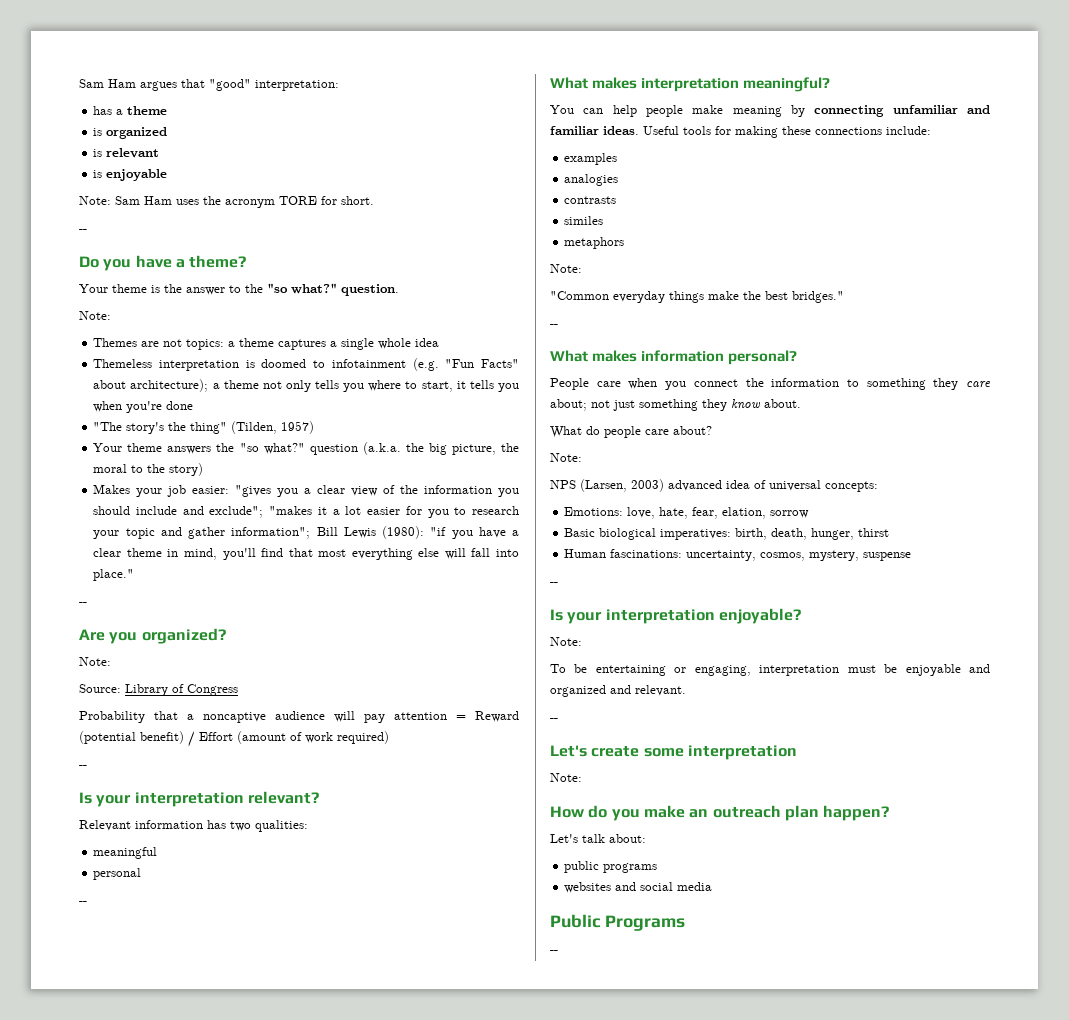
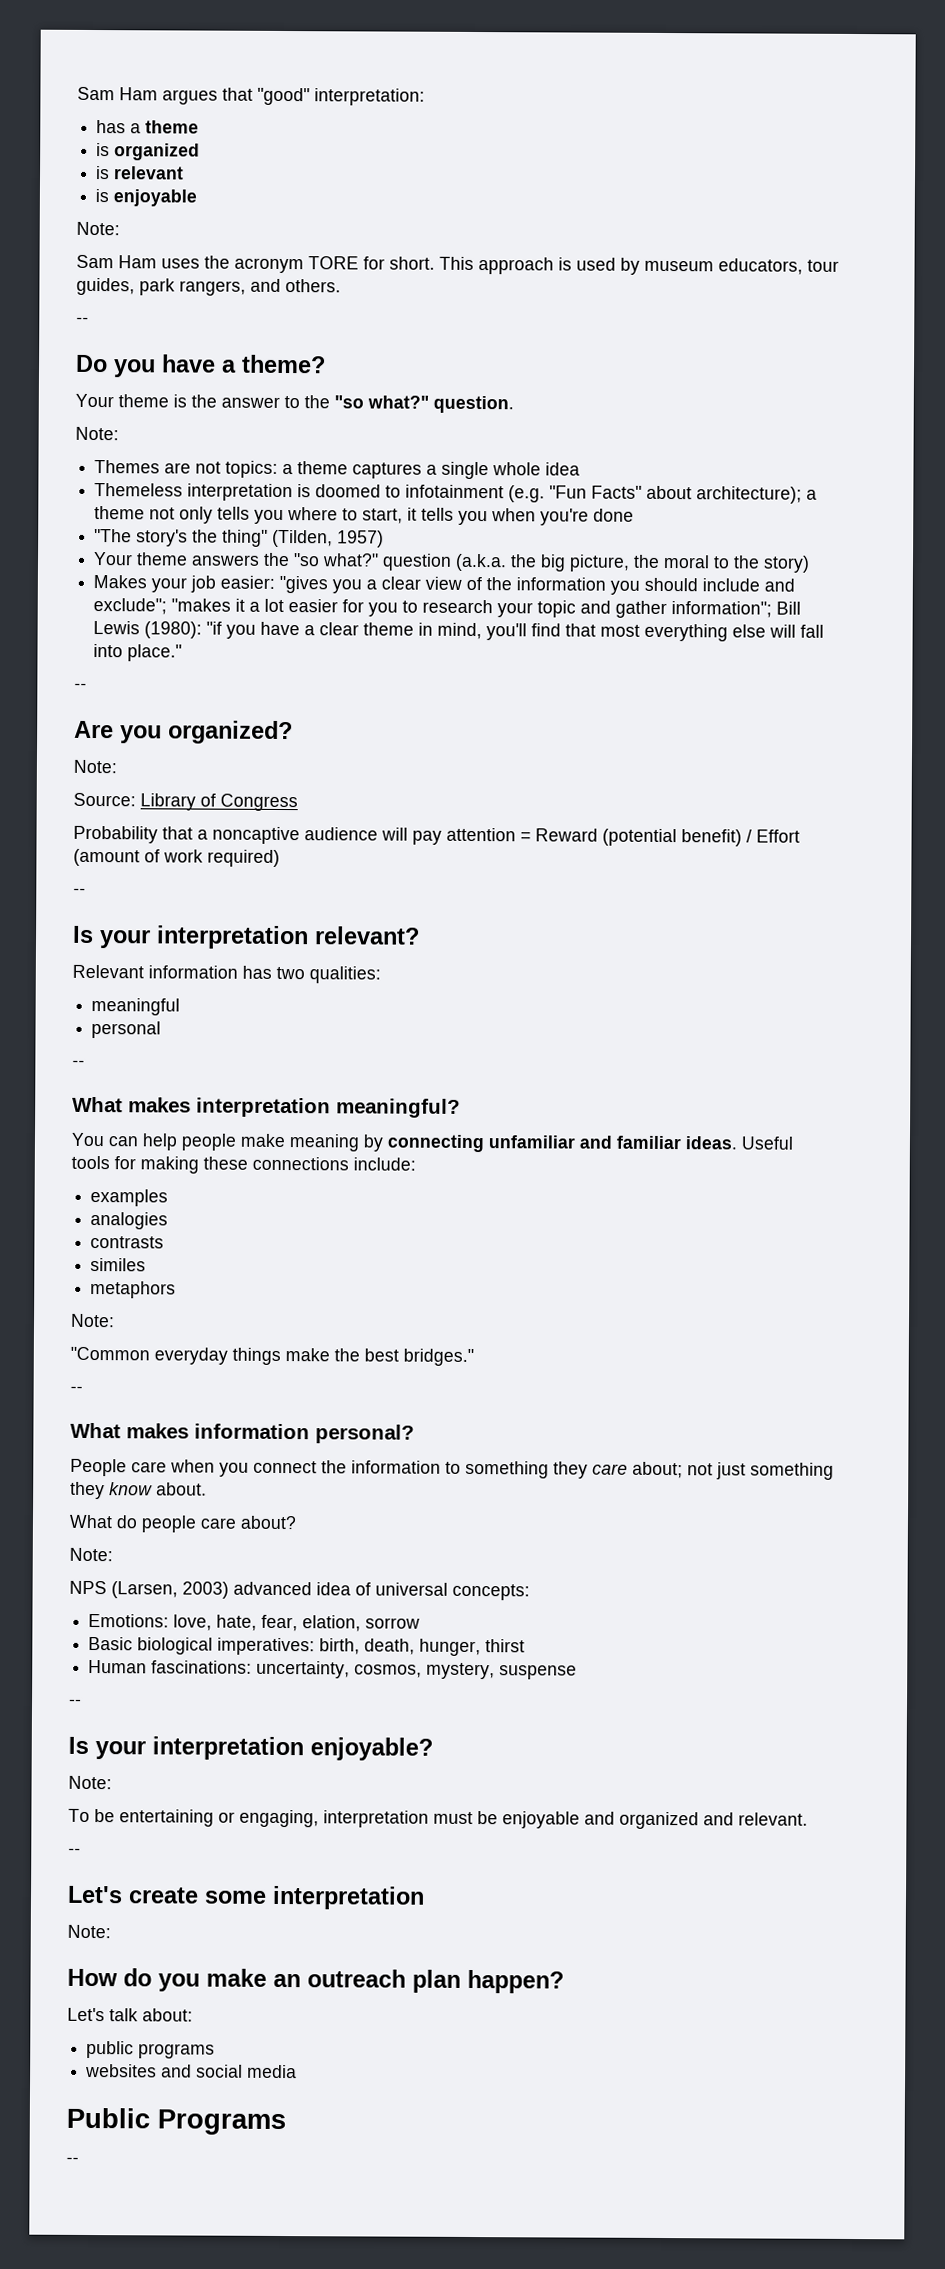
(111, 200) none -> (120, 228) //
(374, 200) none -> [439,256,839,275] [76,277,341,296] This approach is used by museum educators, tour guides, park rangers, and others.

